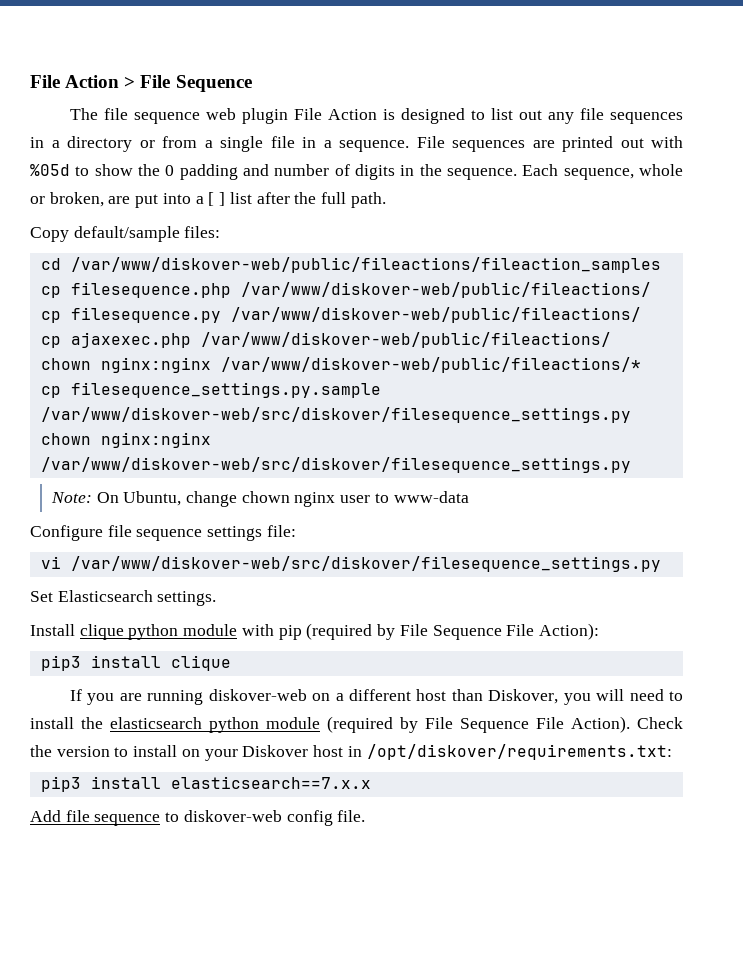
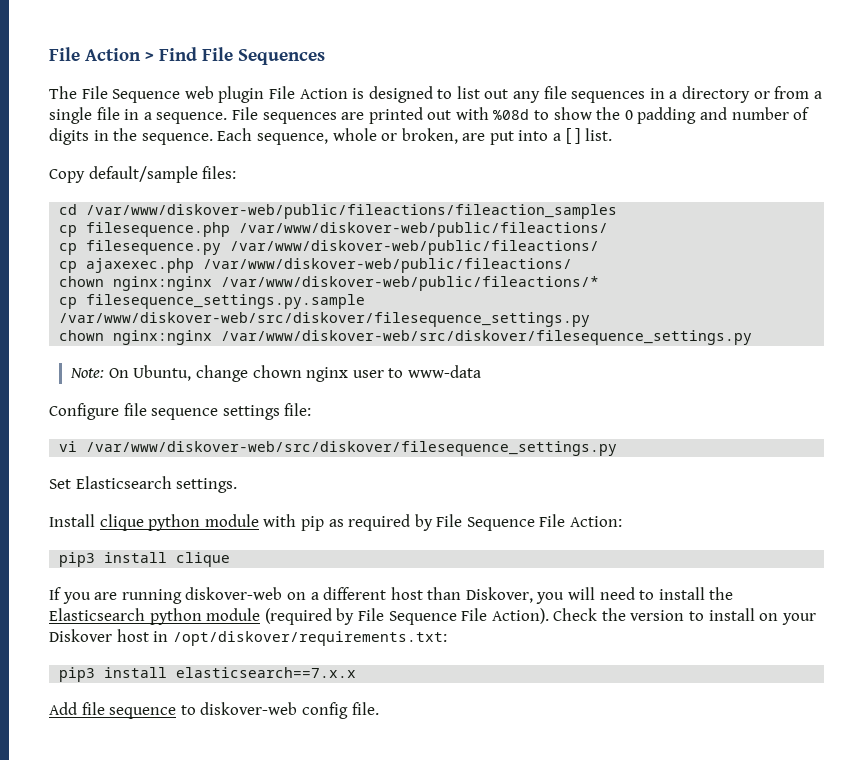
[140,75,252,92] [69,108,200,124] File Sequence // The file sequence -> [159,47,325,65] [49,86,181,103] Find File Sequences // The File Sequence
[30,164,70,176] %05d -> [493,109,530,120] %08d
[229,192,386,208] list after the full path. -> [584,128,612,141] list.
[306,623,599,640] (required by File Sequence File Action): -> [328,514,623,531] as required by File Sequence File Action:
[110,717,202,729] elasticsearch -> [49,608,145,621] Elasticsearch

